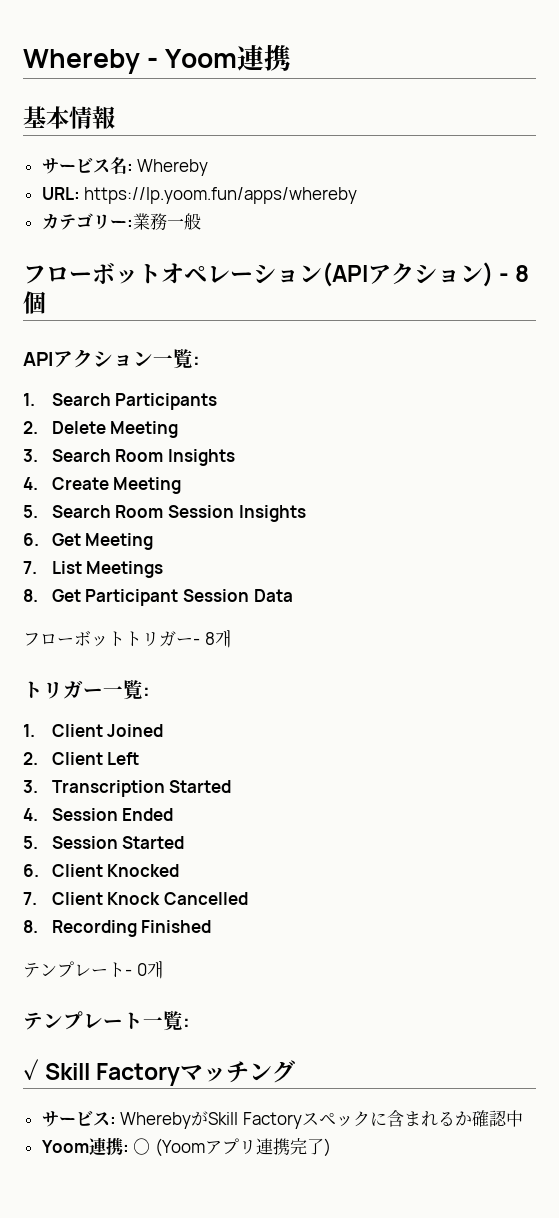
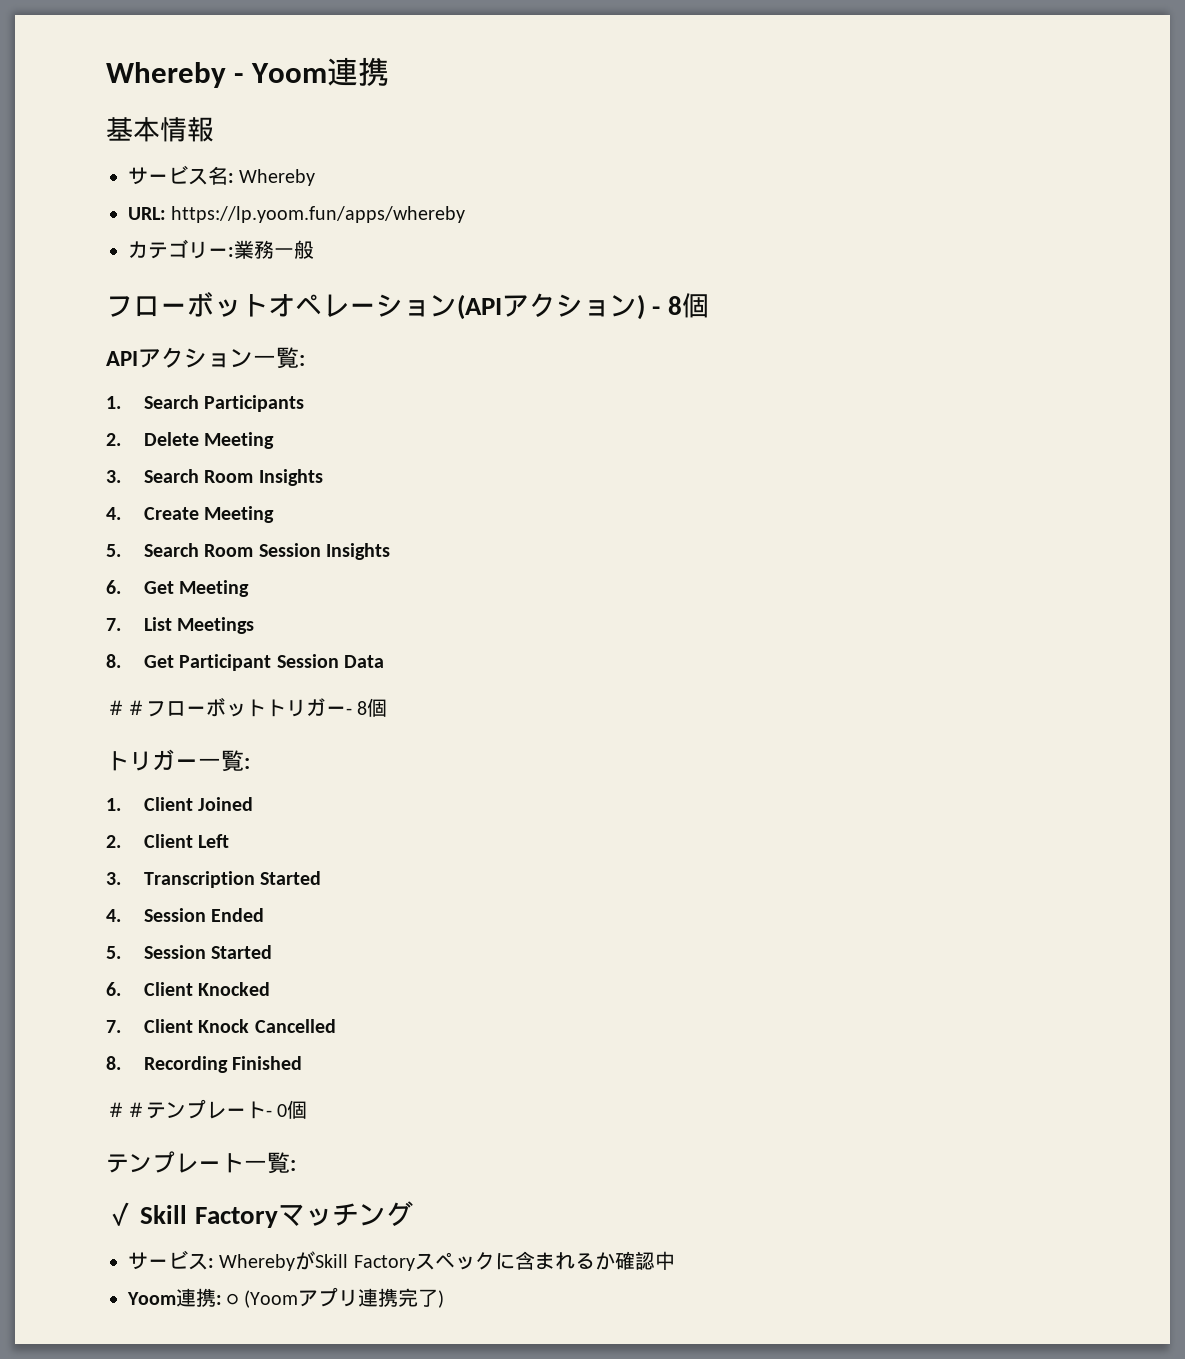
(293, 595) none -> [106,700,146,715] ＃＃
[204,629,231,648] 8개 -> [357,698,388,717] 8個
(212, 926) none -> [106,1102,146,1117] ＃＃
[136,960,163,979] 0개 -> [277,1100,308,1119] 0個

